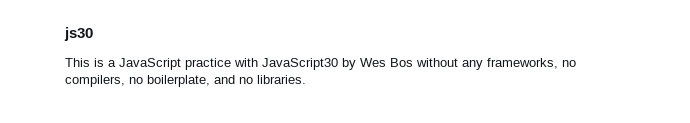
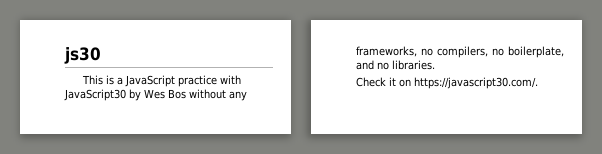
(306, 79) none -> [356,77,538,89] // Check it on https://javascript30.com/.

